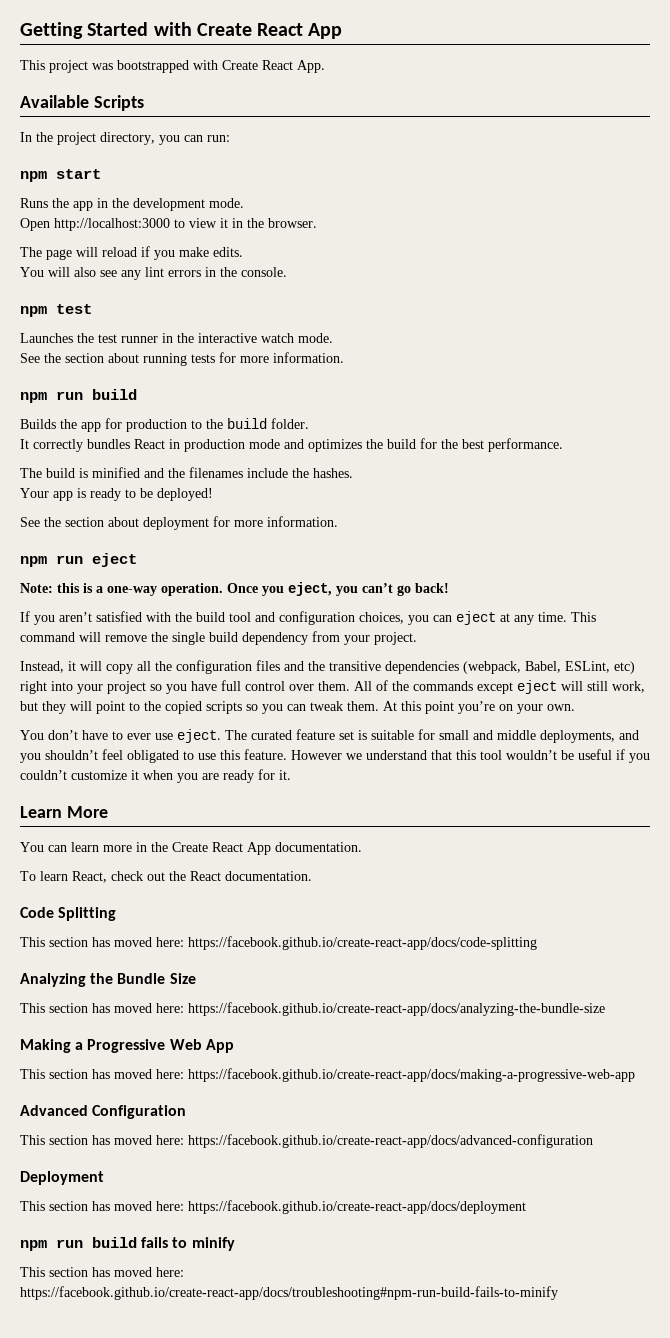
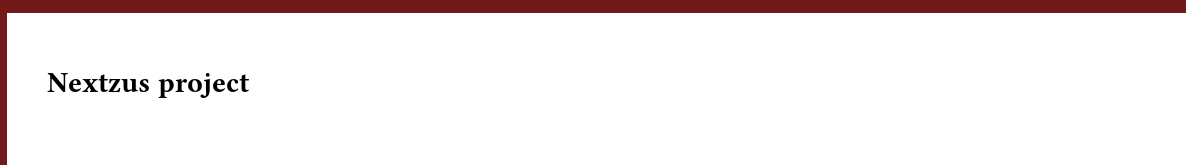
[20,22,343,39] [20,60,325,73] [20,95,144,111] [20,132,230,145] [20,169,101,182] [20,198,244,211] [20,218,317,231] [20,246,243,260] [20,267,287,280] [20,304,92,317] [20,333,333,343] [20,352,344,366] [20,389,137,403] [20,418,309,432] [20,438,563,452] [20,467,353,478] [20,488,213,501] [20,516,338,530] [20,553,137,567] [20,582,449,596] [20,611,596,625] [20,631,417,645] [20,660,635,674] [20,680,645,694] [20,701,575,714] [20,729,639,743] [20,749,650,763] [20,769,291,783] [20,806,108,818] [20,842,362,855] [20,871,312,883] [20,907,117,921] [20,936,537,950] [20,973,196,987] [20,1002,605,1016] [20,1039,234,1053] [20,1068,635,1082] [20,1105,187,1119] [20,1134,593,1148] [20,1171,104,1185] [20,1200,526,1214] [20,1237,235,1251] [20,1267,184,1277] [20,1286,558,1300] Getting Started with Create React App // This project was bootstrapped with Create React App. // Available Scripts // In the project directory, you can run: // npm start // Runs the app in the development mode. // Open http://localhost:3000 to view it in the browser. // The page will reload if you make edits. // You will also see any lint errors in the console. // npm test // Launches the test runner in the interactive watch mode. // See the section about running tests for more information. // npm run build // Builds the app for production to the build folder. // It correctly bundles React in production mode and optimizes the build for the best performance. // The build is minified and the filenames include the hashes. // Your app is ready to be deployed! // See the section about deployment for more information. // npm run eject // Note: this is a one-way operation. Once you eject, you can’t go back! // If you aren’t satisfied with the build tool and configuration choices, you can eject at any time. This command will remove the single build dependency from your project. // Instead, it will copy all the configuration files and the transitive dependencies (webpack, Babel, ESLint, etc) right into your project so you have full control over them. All of the commands except eject will still work, but they will point to the copied scripts so you can tweak them. At this point you’re on your own. // You don’t have to ever use eject. The curated feature set is suitable for small and middle deployments, and you shouldn’t feel obligated to use this feature. However we understand that this tool wouldn’t be useful if you couldn’t customize it when you are ready for it. // Learn More // You can learn more in the Create React App documentation. // To learn React, check out the React documentation. // Code Splitting // This section has moved here: https://facebook.github.io/create-react-app/docs/code-splitting // Analyzing the Bundle Size // This section has moved here: https://facebook.github.io/create-react-app/docs/analyzing-the-bundle-size // Making a Progressive Web App // This section has moved here: https://facebook.github.io/create-react-app/docs/making-a-progressive-web-app // Advanced Configuration // This section has moved here: https://facebook.github.io/create-react-app/docs/advanced-configuration // Deployment // This section has moved here: https://facebook.github.io/create-react-app/docs/deployment // npm run build fails to minify // This section has moved here: https://facebook.github.io/create-react-app/docs/troubleshooting#npm-run-build-fails-to-minify -> [47,73,249,98] Nextzus project

